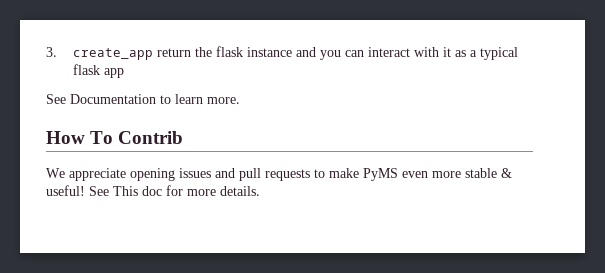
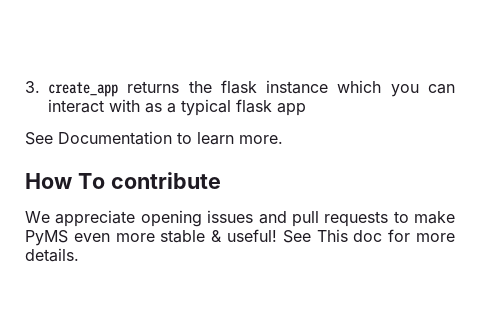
[157,48,192,57] return -> [127,81,180,93] returns
[296,47,317,57] and -> [337,80,382,93] which
[443,47,452,57] it -> (140, 105) none
[118,131,184,144] Contrib -> [110,172,221,189] contribute

